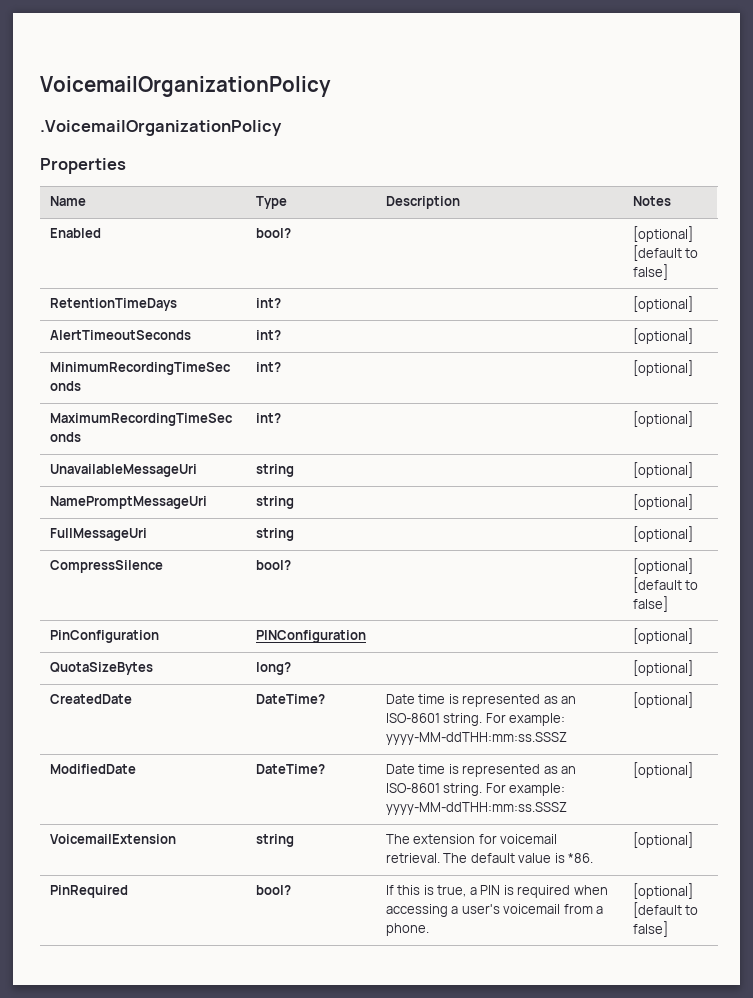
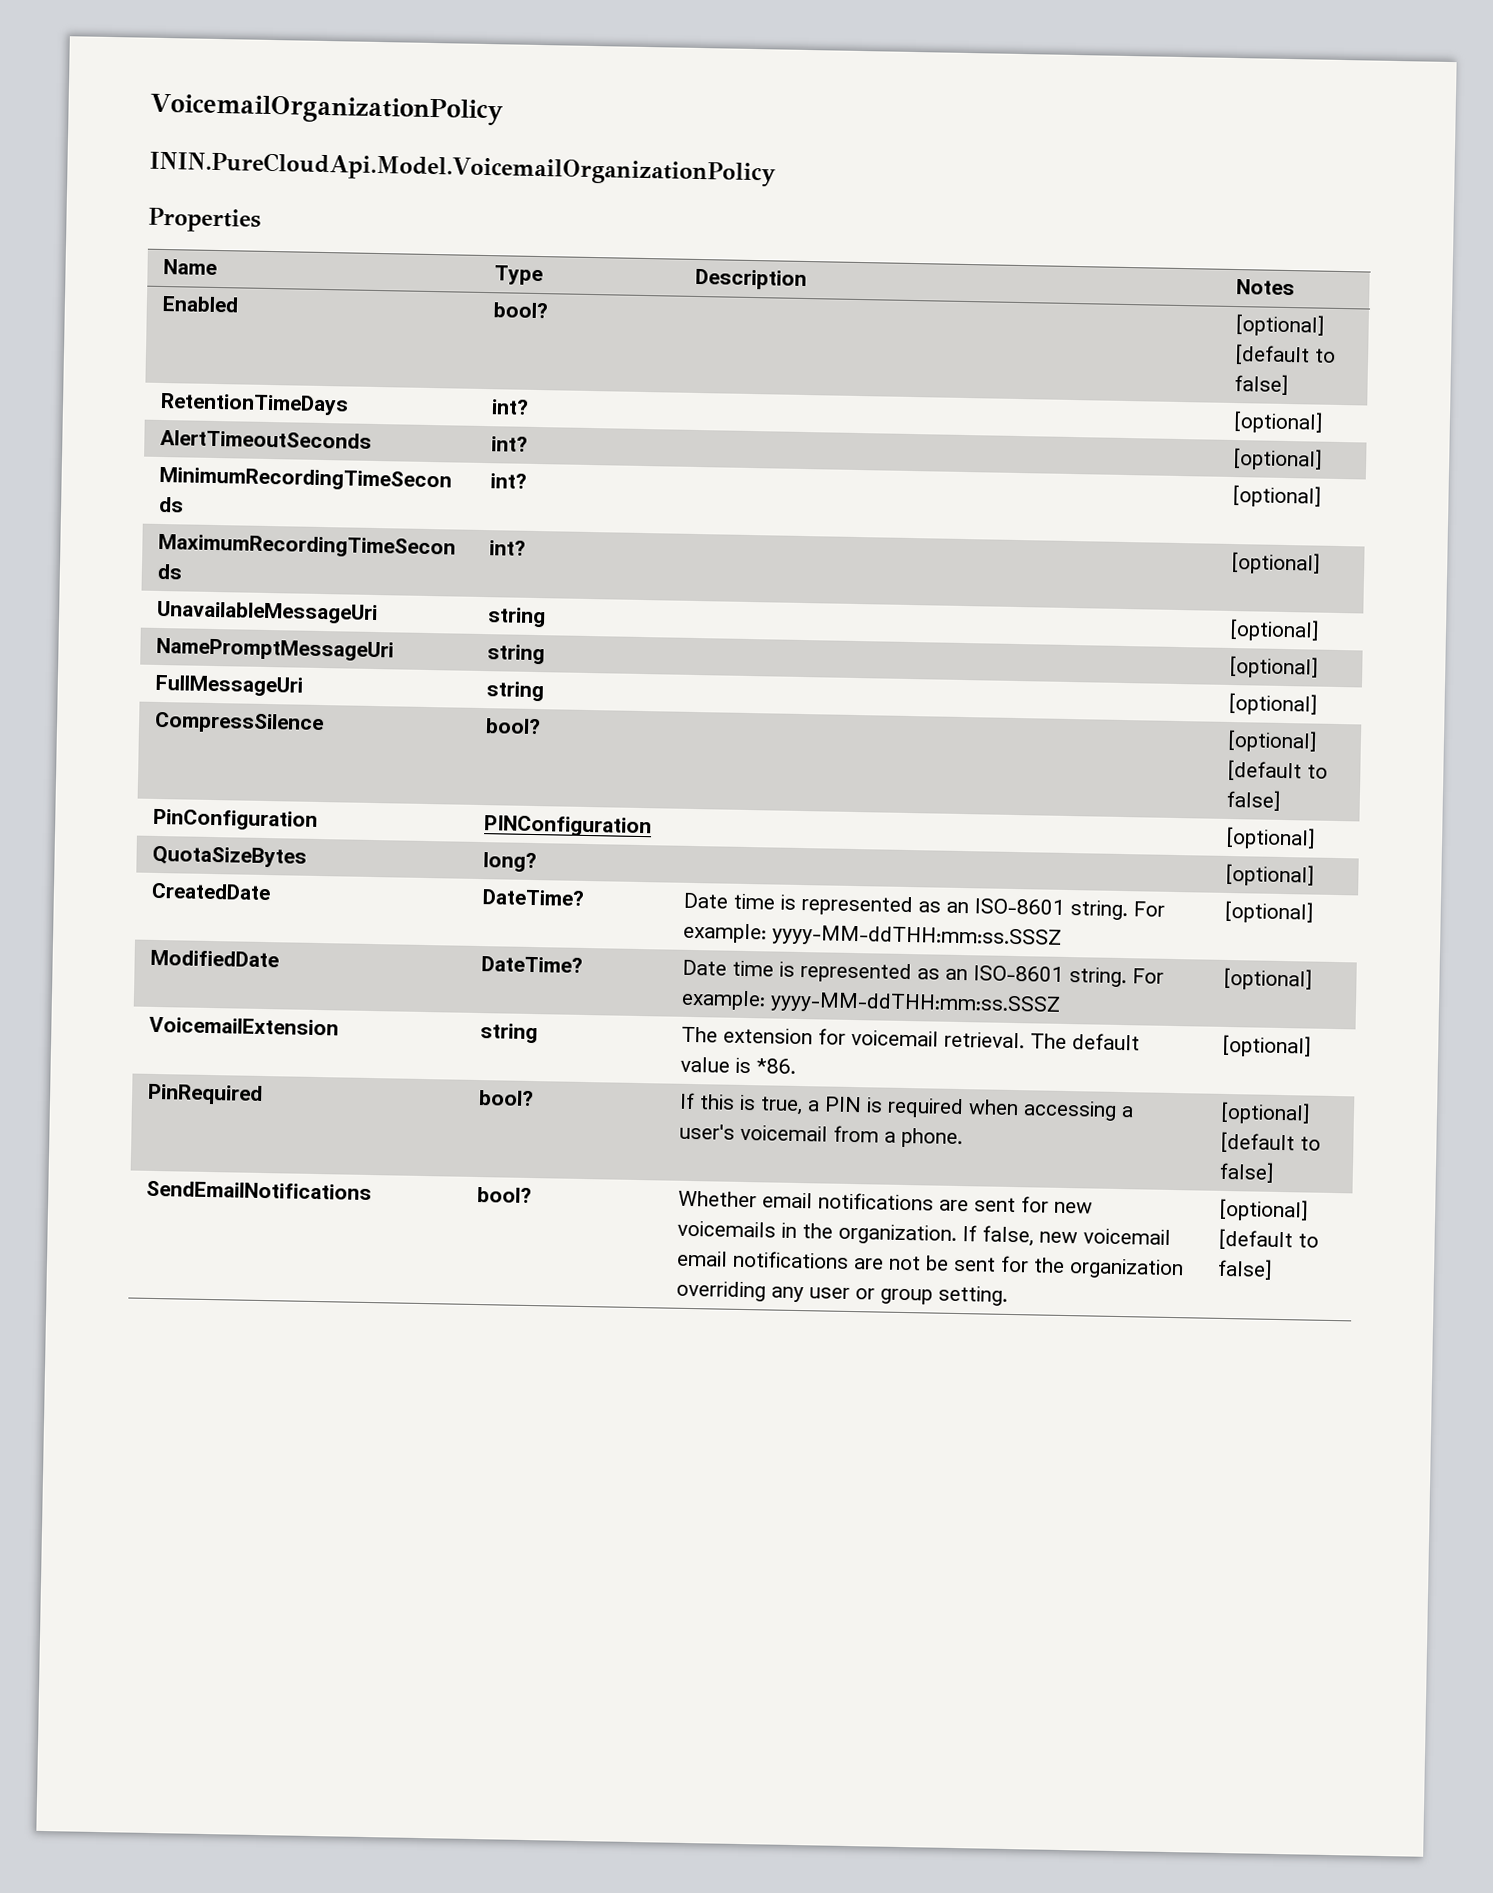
[40,120,282,136] .VoicemailOrganizationPolicy -> [149,150,776,188] ININ.PureCloudApi.Model.VoicemailOrganizationPolicy
(668, 929) none -> [146,1180,373,1201] [477,1187,533,1204] [678,1190,1094,1214] [677,1220,1172,1247] [677,1250,1185,1280] [676,1280,1009,1306] [1218,1198,1310,1222] [1218,1228,1320,1251] [1217,1258,1274,1280] // SendEmailNotifications | bool? | Whether email notifications are sent for new voicemails in the organization. If false, new voicemail email notifications are not be sent for the organization overriding any user or group setting. | [optional] [default to false]

